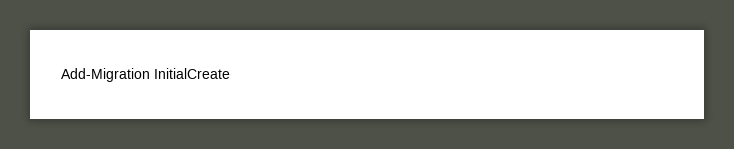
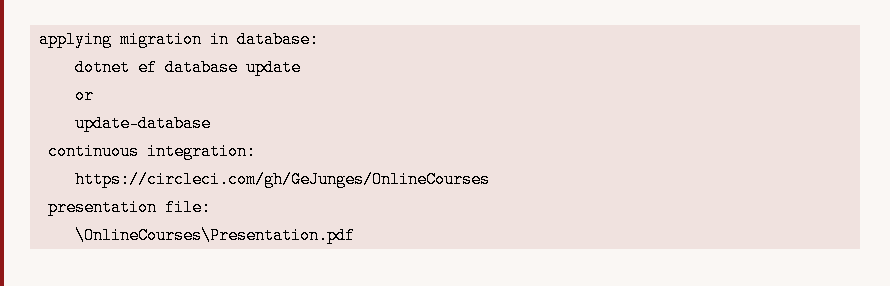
[61,68,230,82] Add-Migration InitialCreate -> [39,31,319,48] [75,59,301,76] [75,87,94,104] [75,115,211,132] [48,143,256,160] [75,171,490,188] [48,199,211,216] [75,227,355,244] applying migration in database: // dotnet ef database update // or // update-database // continuous integration: // https://circleci.com/gh/GeJunges/OnlineCourses // presentation file: // \OnlineCourses\Presentation.pdf

